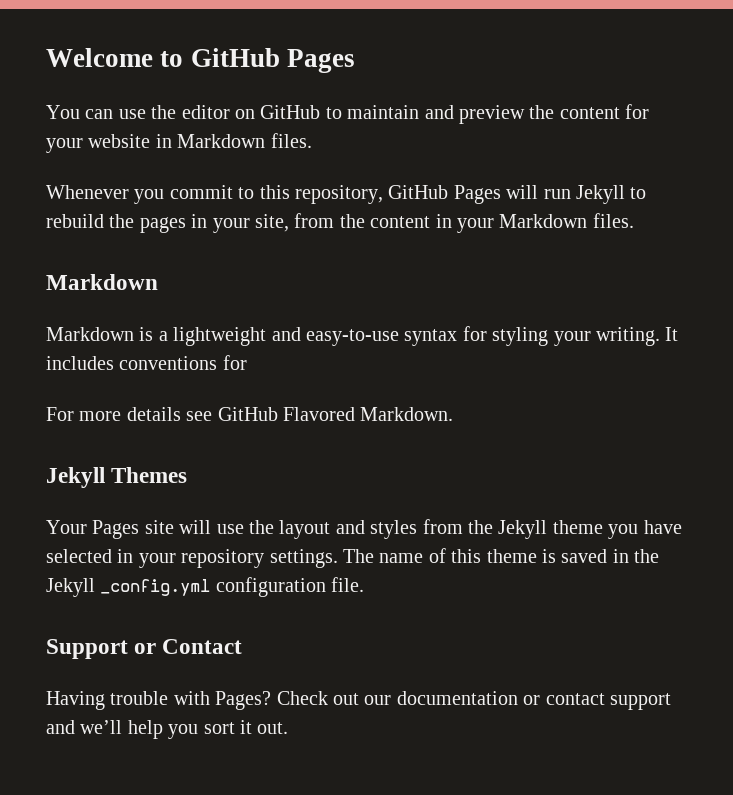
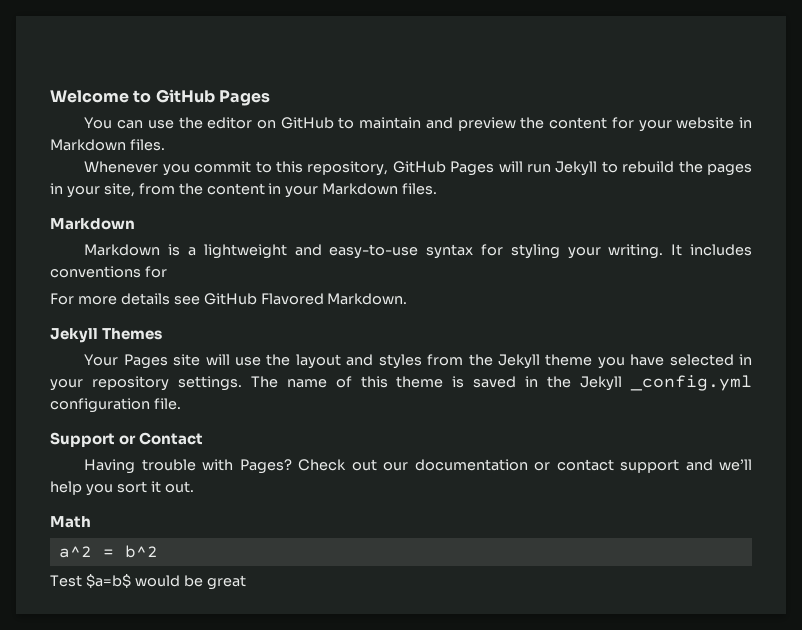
(289, 728) none -> [50,516,91,528] [58,545,158,558] [50,574,246,590] // Math // a^2 = b^2 // Test $a=b$ would be great

